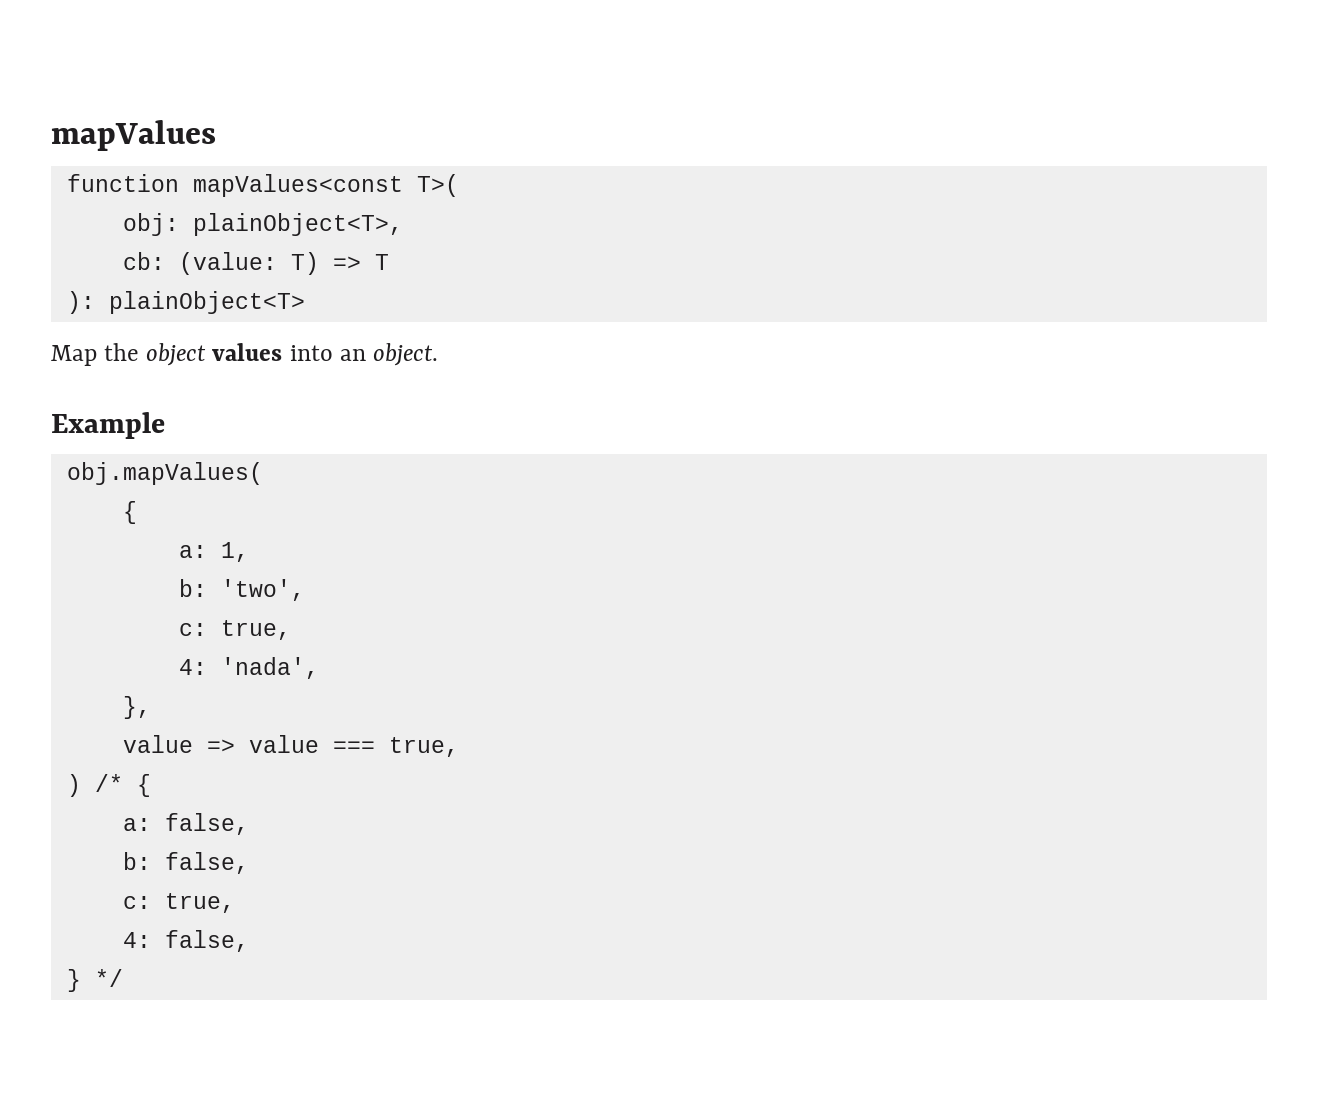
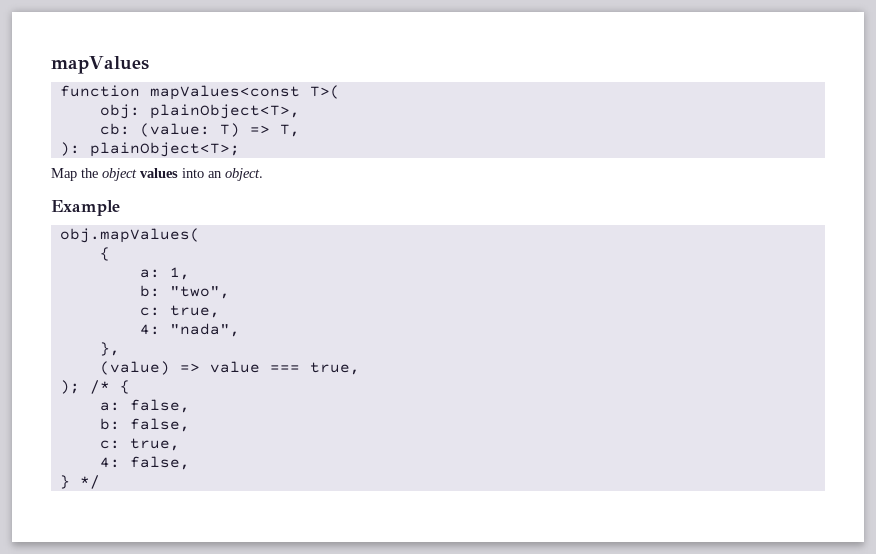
[374,254,389,270] T -> [279,124,300,137] T,
[108,291,305,314] plainObject<T> -> [89,142,240,157] plainObject<T>;
[220,579,305,601] [178,620,291,640] [178,657,319,679] 'two', // c: true, // 4: 'nada', -> [169,286,230,299] [139,305,220,318] [139,323,240,337] "two", // c: true, // 4: "nada",
[122,735,193,753] value -> [99,361,170,375] (value)
[66,774,81,797] ) -> [59,380,80,394] );

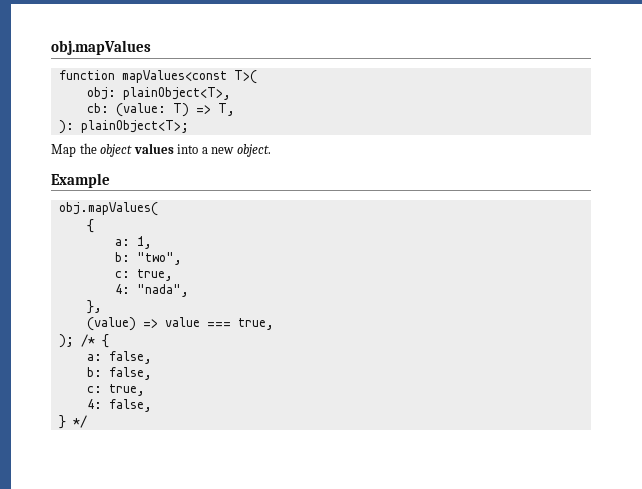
[51,56,149,74] mapValues -> [51,40,151,55] obj.mapValues
[208,171,222,178] an -> [201,147,235,154] a new

